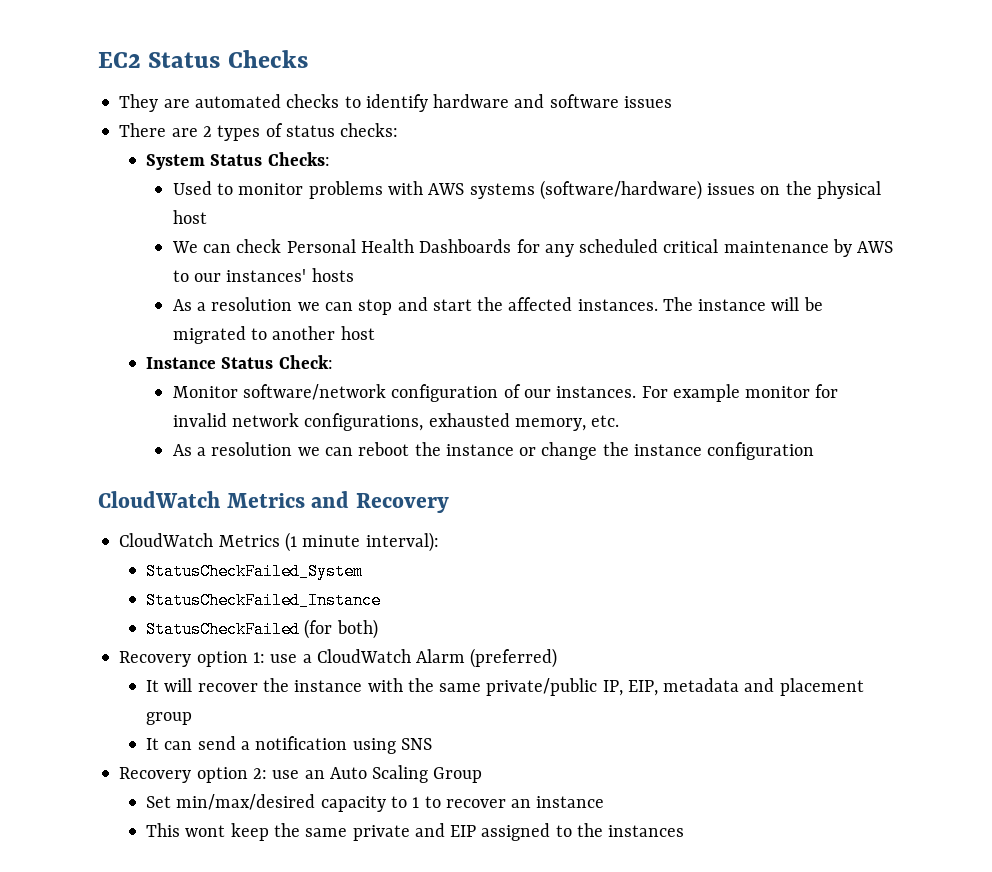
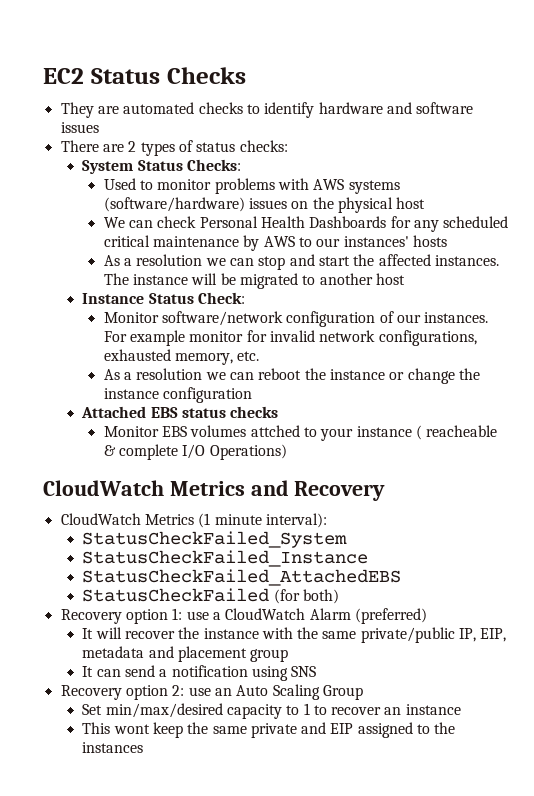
(815, 451) none -> [81,406,279,418] [103,425,498,441] [103,444,287,460] // Attached EBS status checks // Monitor EBS volumes attched to your instance ( reacheable & complete I/O Operations)
(382, 600) none -> [82,569,402,586] // StatusCheckFailed_AttachedEBS

